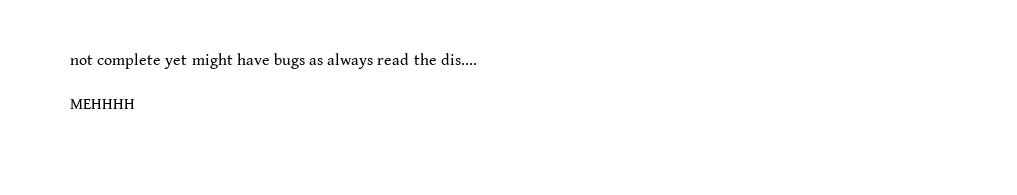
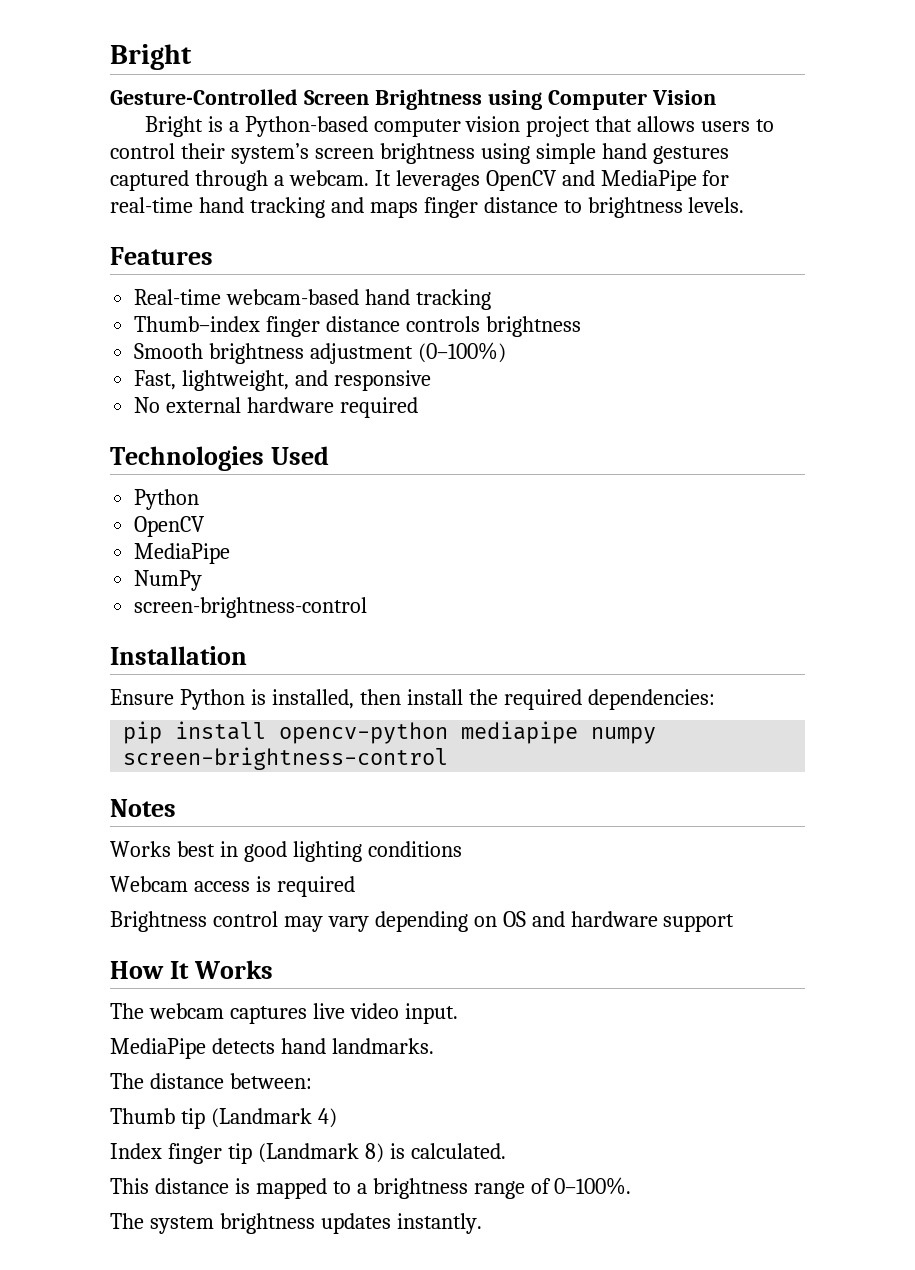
[70,53,477,69] [70,99,135,109] not complete yet might have bugs as always read the dis.... // MEHHHH -> [110,44,192,70] [110,89,716,110] [144,116,775,137] [110,143,729,164] [110,170,730,191] [110,197,745,218] [110,247,213,265] [134,289,492,310] [134,316,581,337] [134,342,507,364] [134,370,432,391] [134,397,419,418] [110,446,329,471] [134,489,200,510] [134,516,206,537] [134,543,231,564] [134,570,203,591] [134,597,368,618] [110,646,247,665] [110,689,715,710] [123,721,657,744] [123,747,449,770] [110,799,176,817] [110,841,462,862] [110,876,355,897] [110,911,735,932] [110,960,273,979] [110,1003,458,1024] [110,1038,434,1059] [110,1073,312,1089] [110,1108,337,1129] [110,1143,506,1164] [110,1177,632,1199] [110,1213,482,1234] Bright // Gesture-Controlled Screen Brightness using Computer Vision // Bright is a Python-based computer vision project that allows users to control their system’s screen brightness using simple hand gestures captured through a webcam. It leverages OpenCV and MediaPipe for real-time hand tracking and maps finger distance to brightness levels. // Features // Real-time webcam-based hand tracking // Thumb–index finger distance controls brightness // Smooth brightness adjustment (0–100%) // Fast, lightweight, and responsive // No external hardware required // Technologies Used // Python // OpenCV // MediaPipe // NumPy // screen-brightness-control // Installation // Ensure Python is installed, then install the required dependencies: // pip install opencv-python mediapipe numpy screen-brightness-control // Notes // Works best in good lighting conditions // Webcam access is required // Brightness control may vary depending on OS and hardware support // How It Works // The webcam captures live video input. // MediaPipe detects hand landmarks. // The distance between: // Thumb tip (Landmark 4) // Index finger tip (Landmark 8) is calculated. // This distance is mapped to a brightness range of 0–100%. // The system brightness updates instantly.

